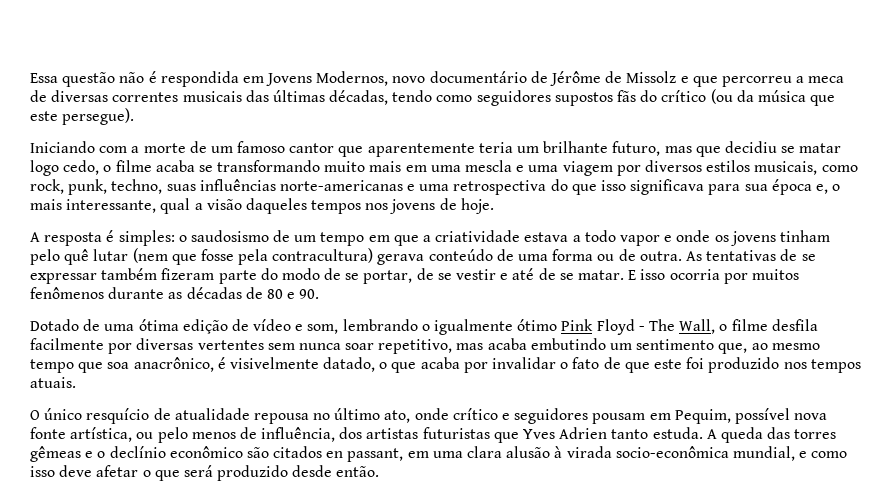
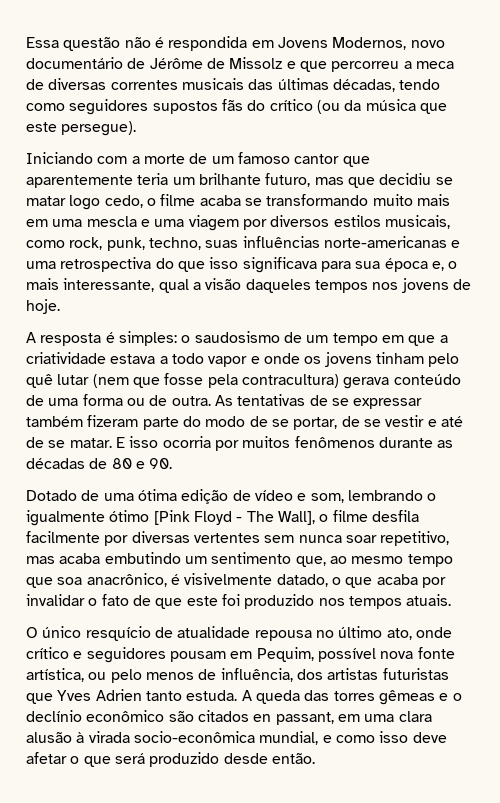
[561,319,594,331] Pink -> [153,510,190,525] [Pink
[679,319,716,334] Wall, -> [277,511,315,525] Wall],

